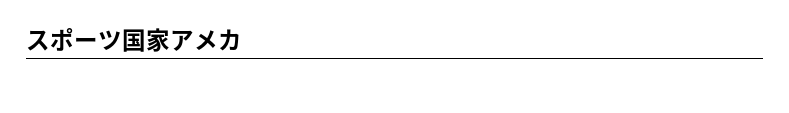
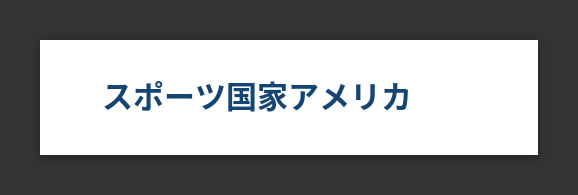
(218, 40) none -> [350,84,381,110] リ

